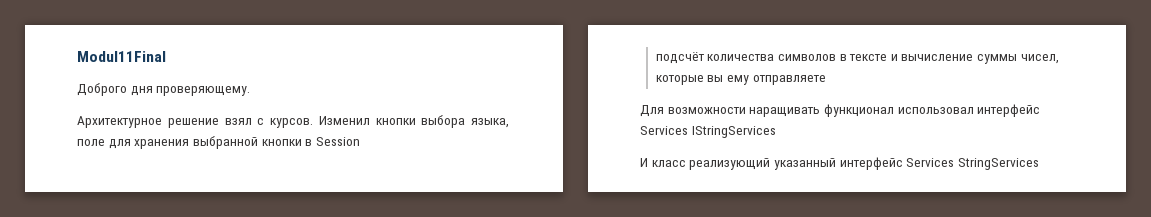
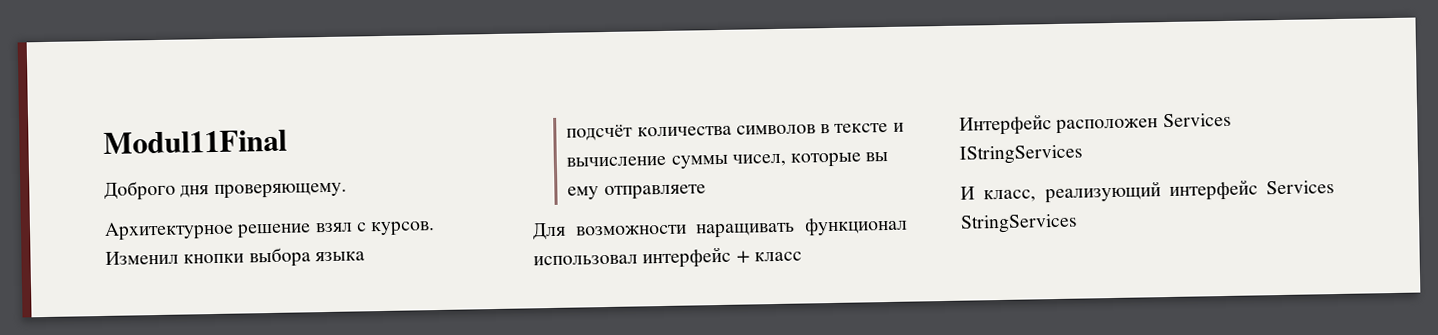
[471,118,509,128] [77,136,360,149] языка, поле для хранения выбранной кнопки в Session -> [314,251,365,262] языка
(1041, 110) none -> [735,250,802,264] [959,114,1159,136] + класс // Интерфейс расположен
[651,158,836,170] класс реализующий указанный -> [983,181,1161,204] класс, реализующий

